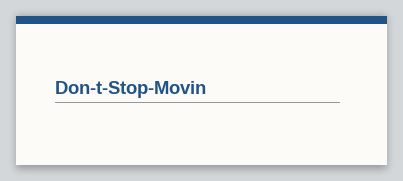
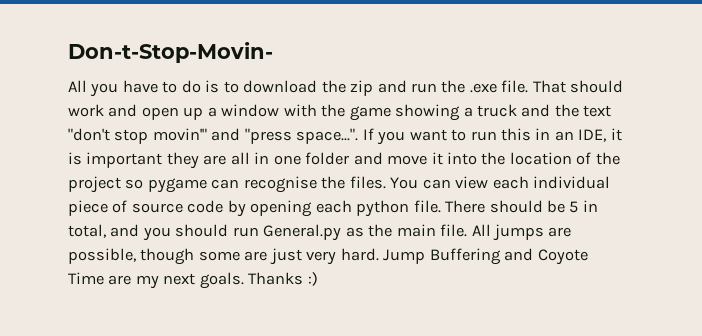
[55,81,206,98] Don-t-Stop-Movin -> [68,42,273,63] [68,80,624,97] [68,104,612,121] [68,128,622,145] [68,152,620,169] [68,176,611,193] [68,200,598,217] [68,224,572,241] [68,248,588,265] [68,272,318,289] Don-t-Stop-Movin- // All you have to do is to download the zip and run the .exe file. That should work and open up a window with the game showing a truck and the text "don't stop movin'" and "press space...". If you want to run this in an IDE, it is important they are all in one folder and move it into the location of the project so pygame can recognise the files. You can view each individual piece of source code by opening each python file. There should be 5 in total, and you should run General.py as the main file. All jumps are possible, though some are just very hard. Jump Buffering and Coyote Time are my next goals. Thanks :)

